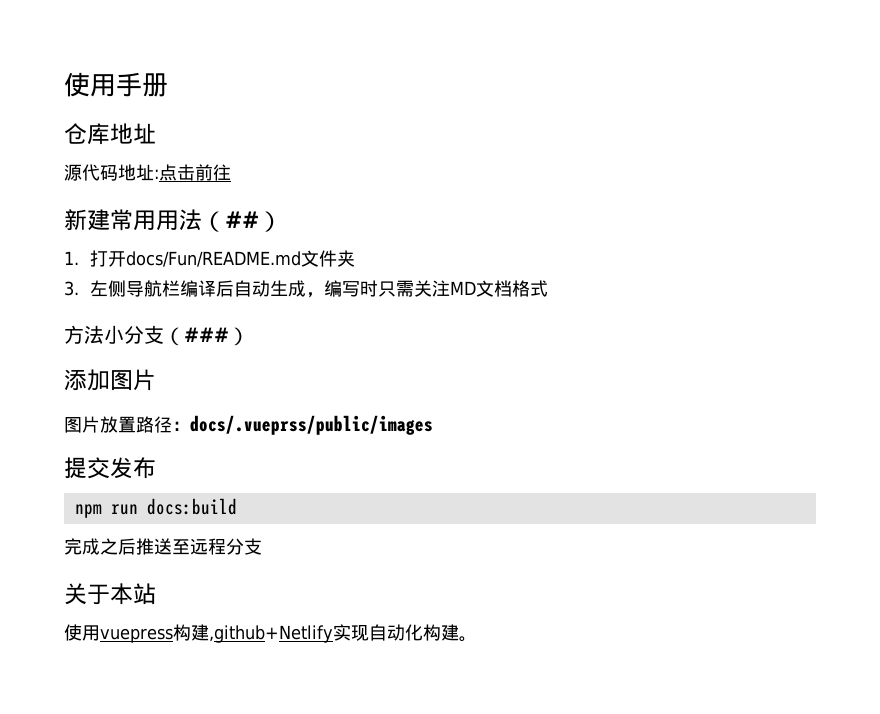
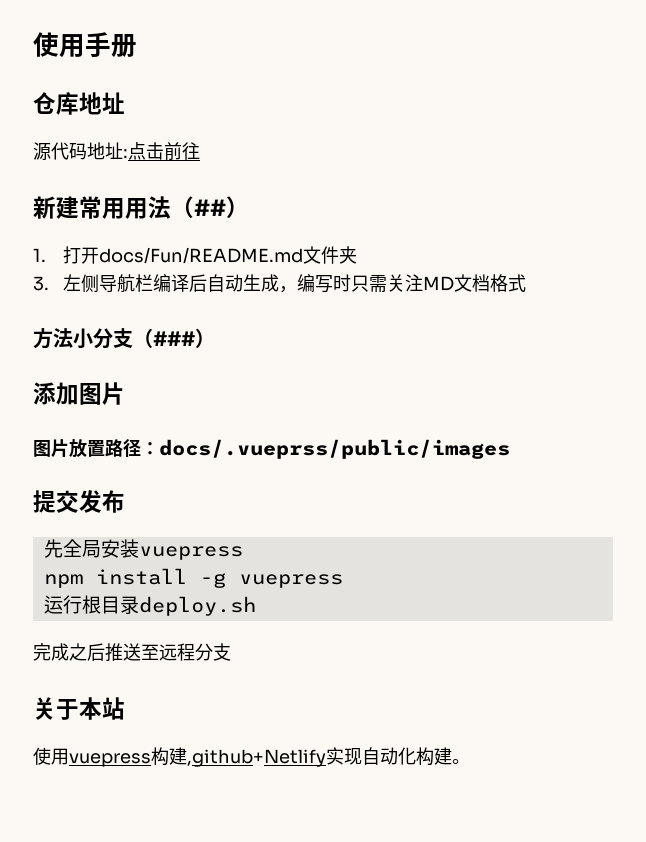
[74,498,237,518] npm run docs:build -> [43,539,243,560] [43,568,343,588] [43,595,256,616] 先全局安装vuepress // npm install -g vuepress // 运行根目录deploy.sh

